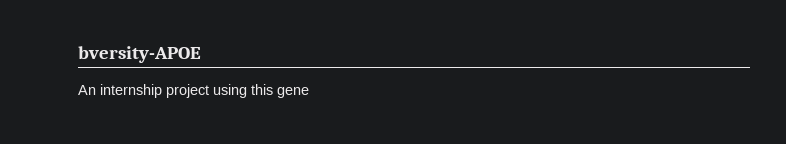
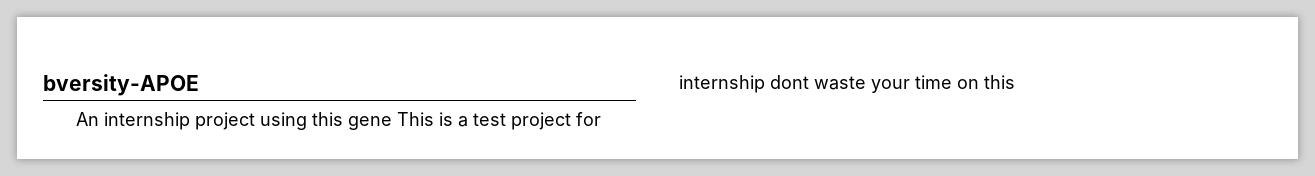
(309, 92) none -> [397,112,602,130] [679,75,1015,93] This is a test project for internship dont waste your time on this

